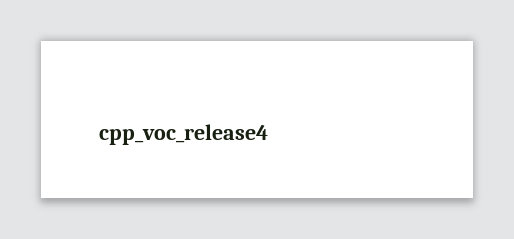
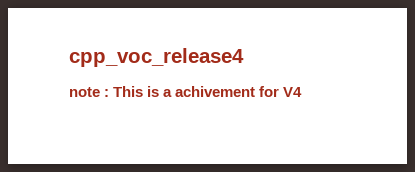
(268, 134) none -> [69,86,303,97] // note : This is a achivement for V4

